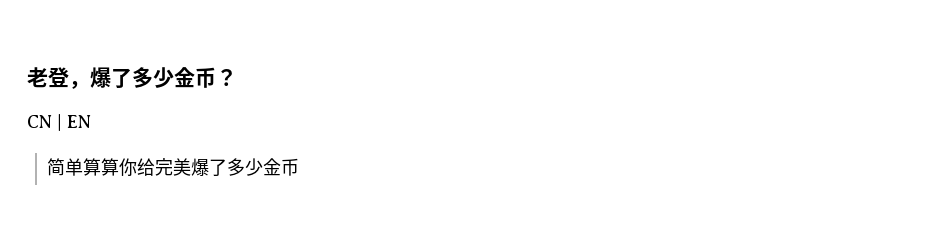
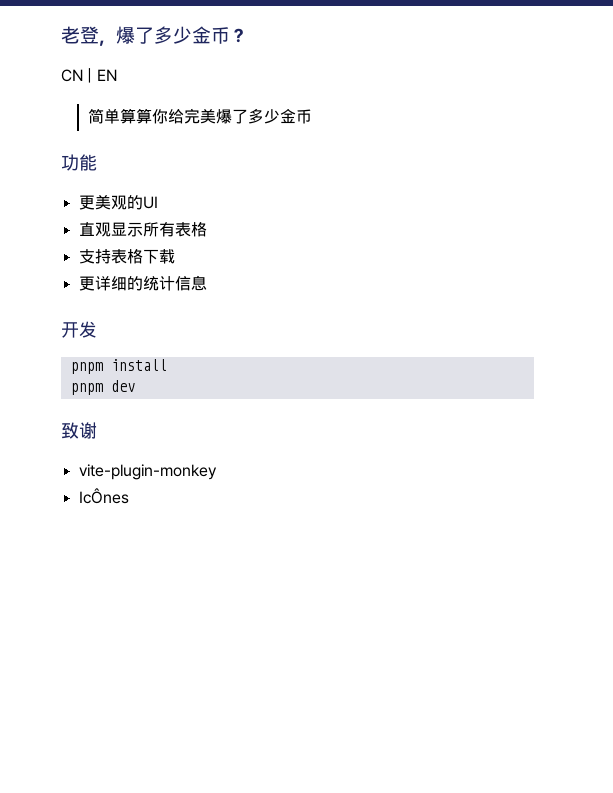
(300, 167) none -> [61,154,97,171] [78,195,158,210] [78,222,207,237] [78,249,175,264] [78,275,207,291] [61,321,97,338] [70,359,167,374] [70,380,135,395] [61,422,97,439] [78,464,217,480] [78,488,129,504] // 功能 // 更美观的UI // 直观显示所有表格 // 支持表格下载 // 更详细的统计信息 // 开发 // pnpm install // pnpm dev // 致谢 // vite-plugin-monkey // IcÔnes

